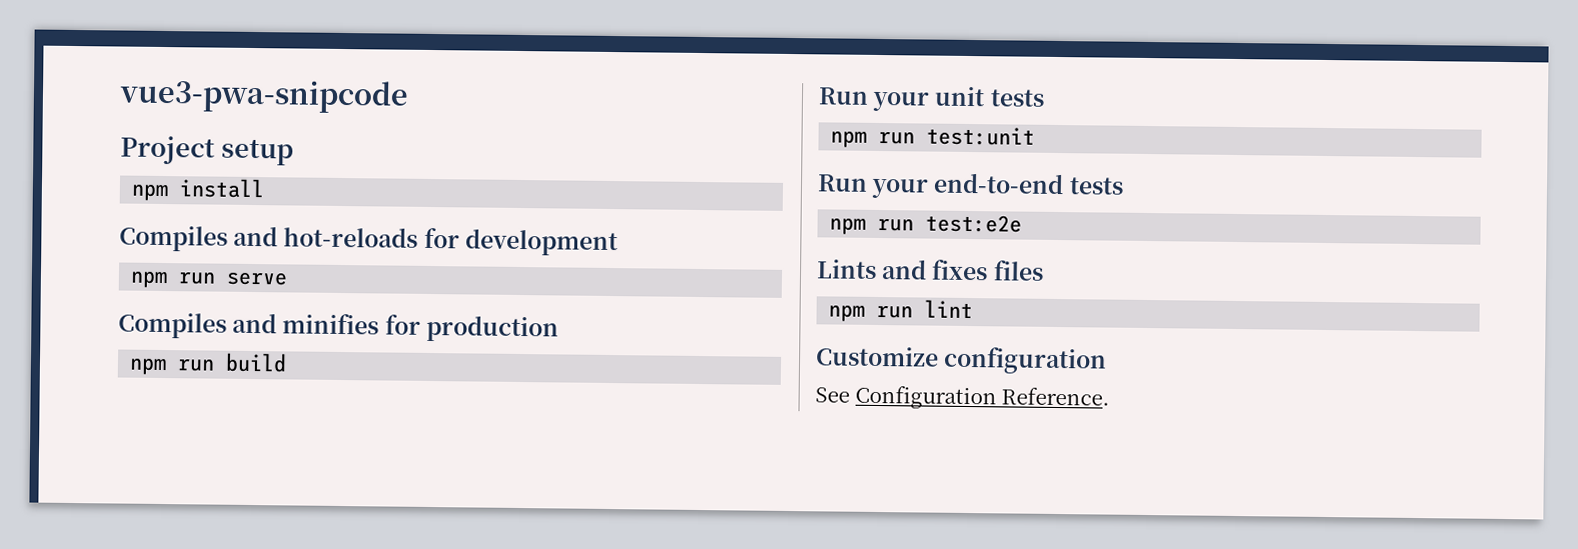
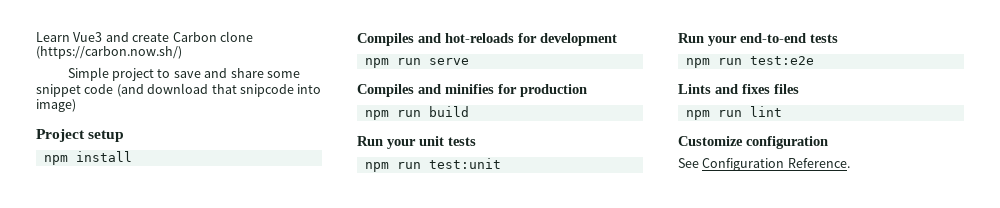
[119,78,409,114] vue3-pwa-snipcode -> [36,31,253,42] [36,46,182,59] [67,67,300,81] [36,83,322,97] [36,99,76,112] Learn Vue3 and create Carbon clone (https://carbon.now.sh/) // Simple project to save and share some snippet code (and download that snipcode into image)

